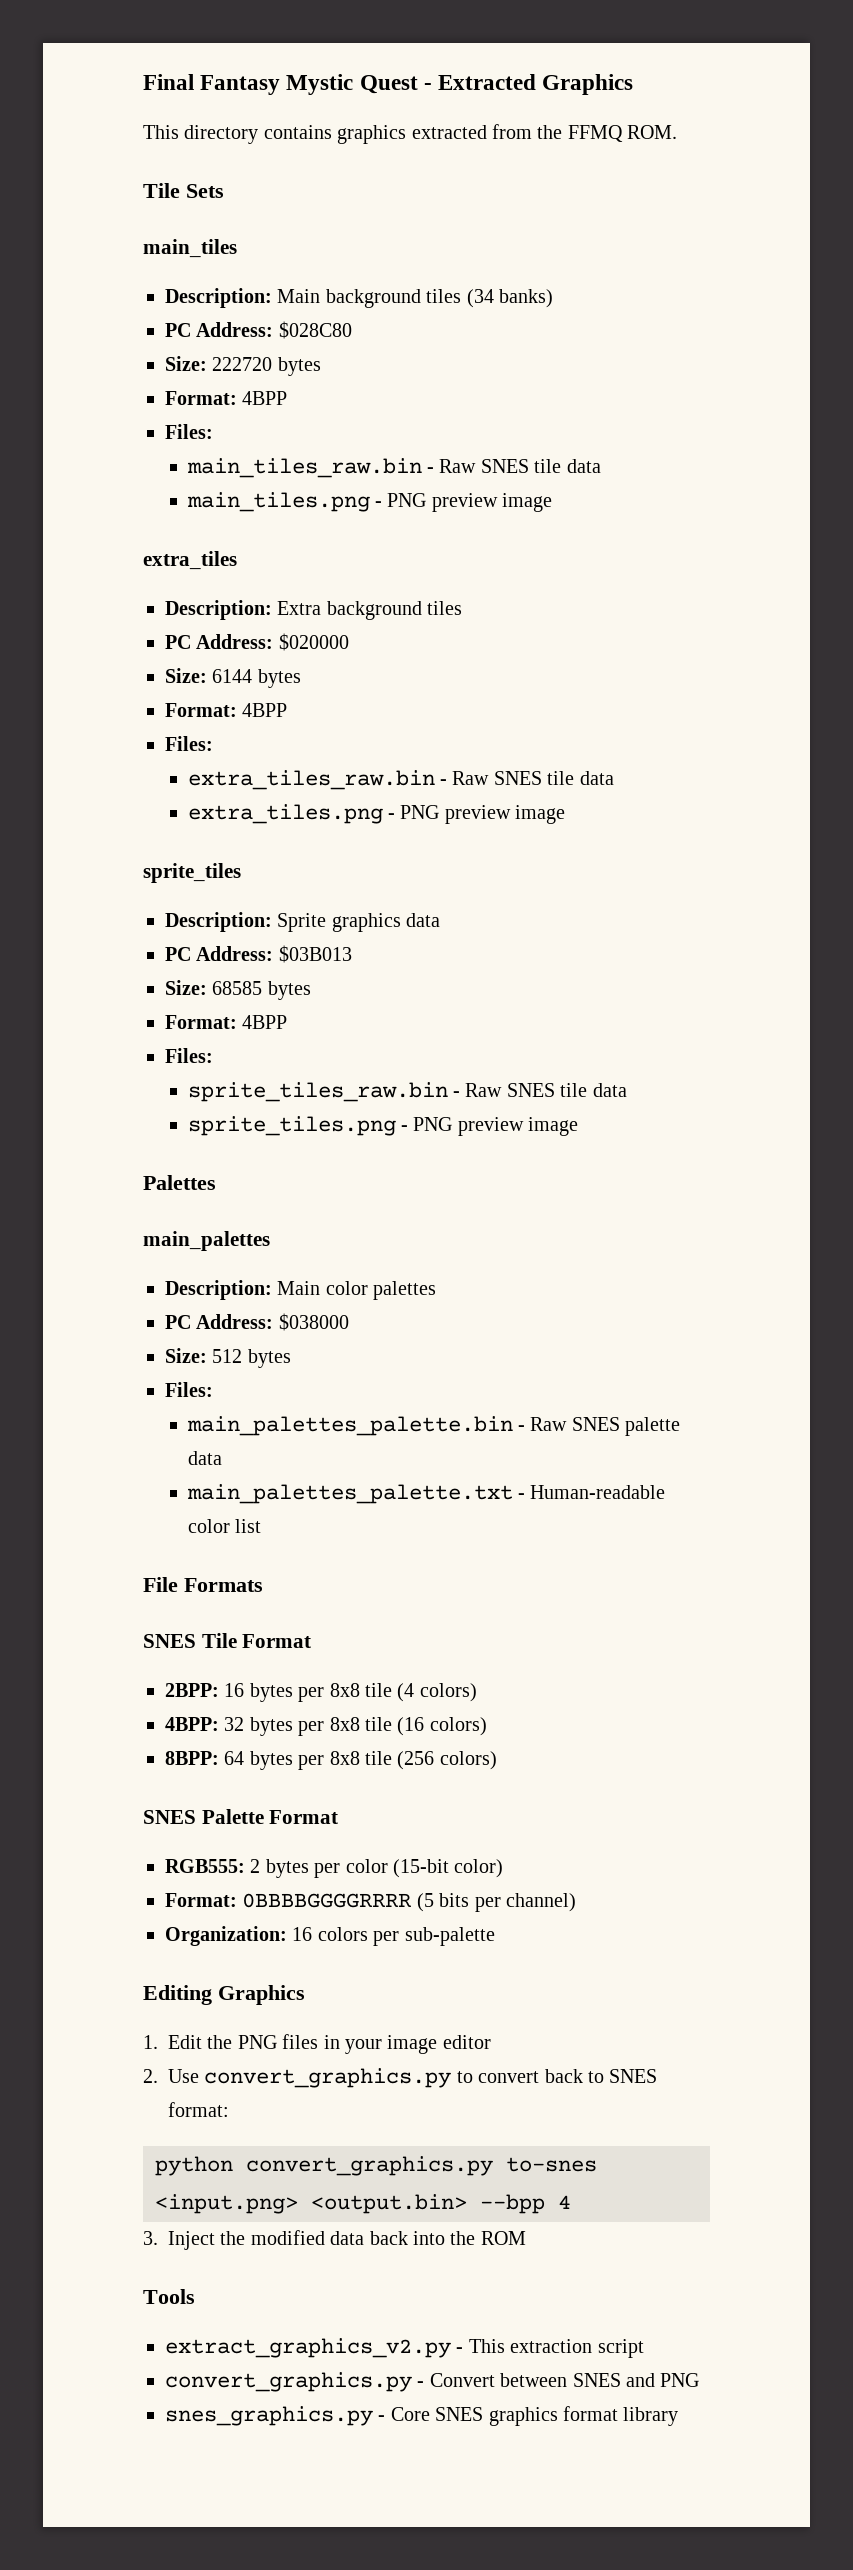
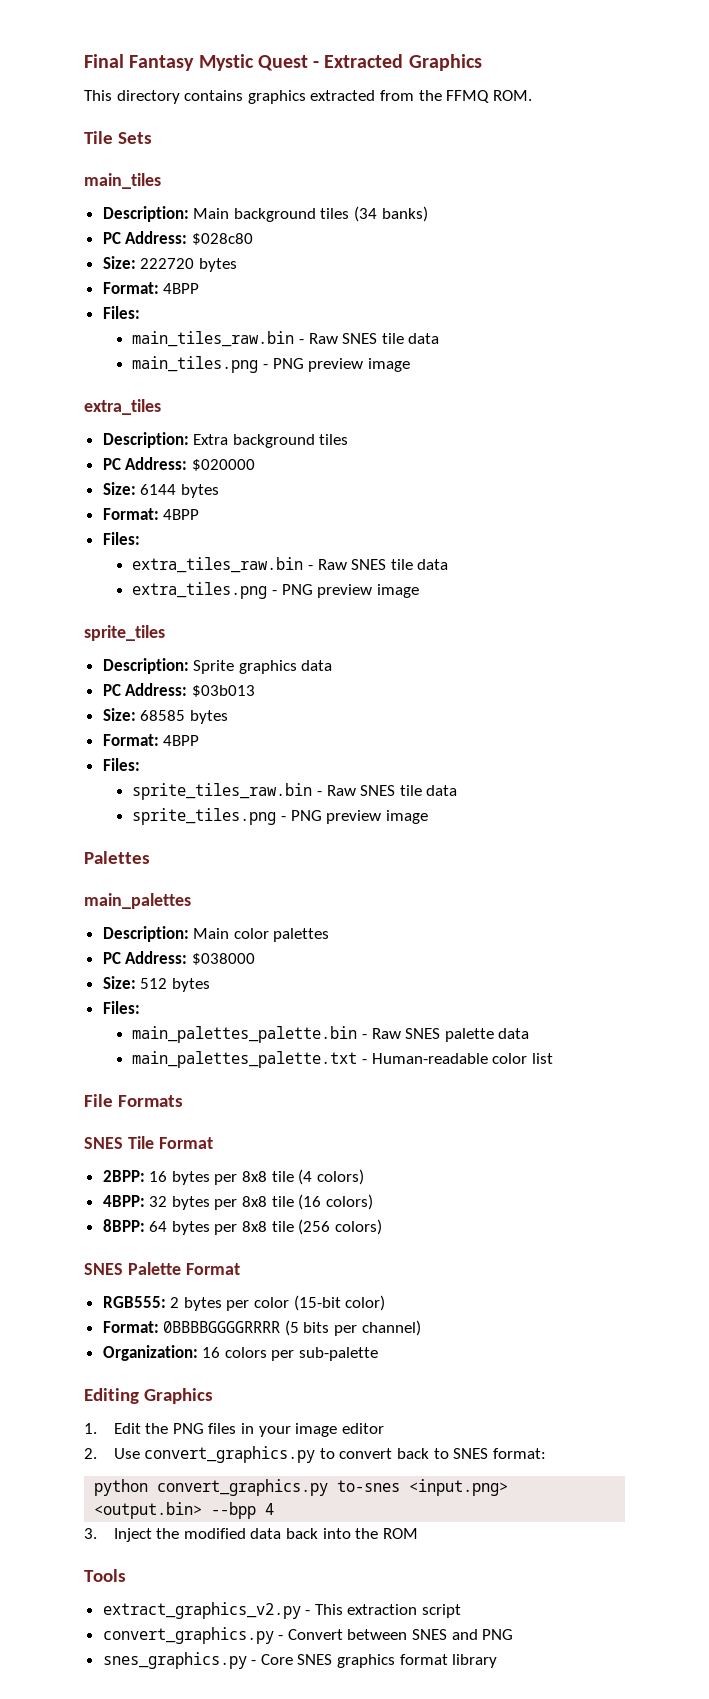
[278,321,352,339] $028C80 -> [191,233,253,245] $028c80
[278,945,352,963] $03B013 -> [191,685,255,697] $03b013

